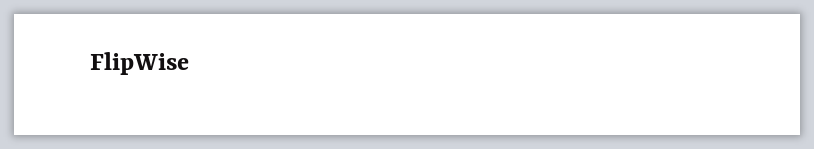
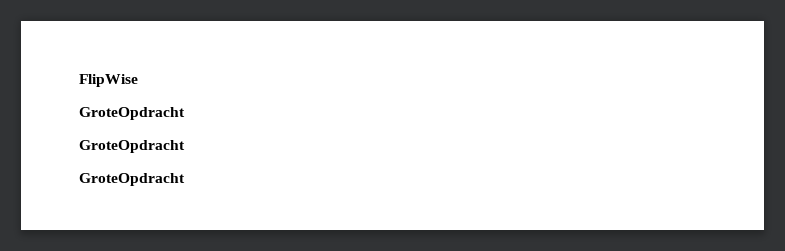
(189, 63) none -> [79,107,185,120] [79,140,185,153] [79,173,185,186] // GroteOpdracht // GroteOpdracht // GroteOpdracht

